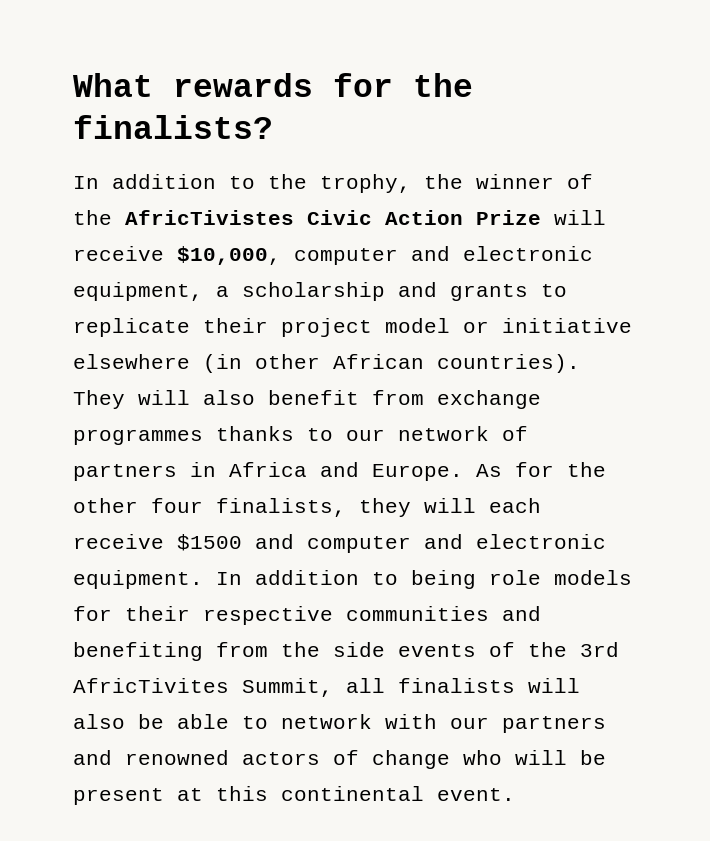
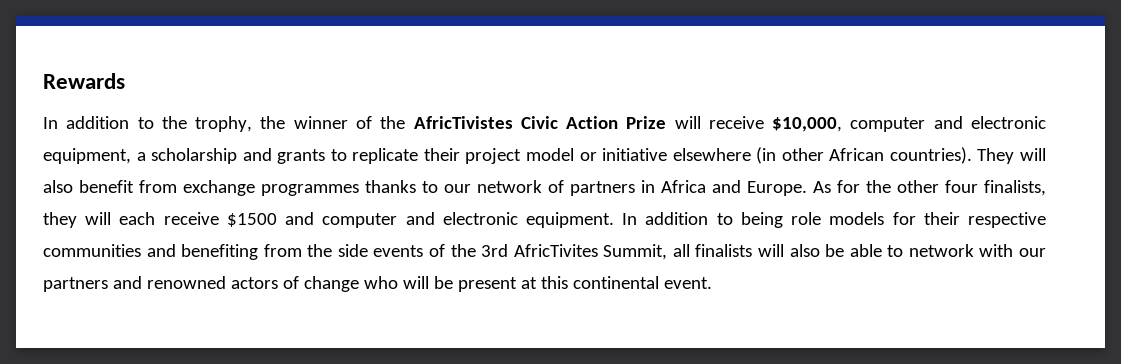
[73,73,473,97] [73,115,273,139] What rewards for the finalists? -> [43,73,125,89] Rewards

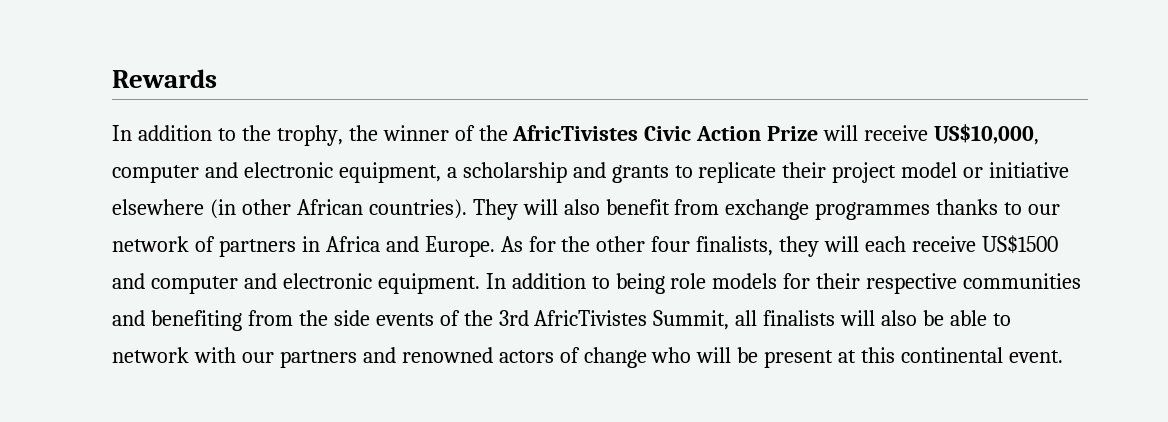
[772,117,843,132] $10,000, -> [934,124,1040,145] US$10,000,
[226,213,277,227] $1500 -> [981,235,1058,254] US$1500
[513,244,598,257] AfricTivites -> [534,310,648,326] AfricTivistes

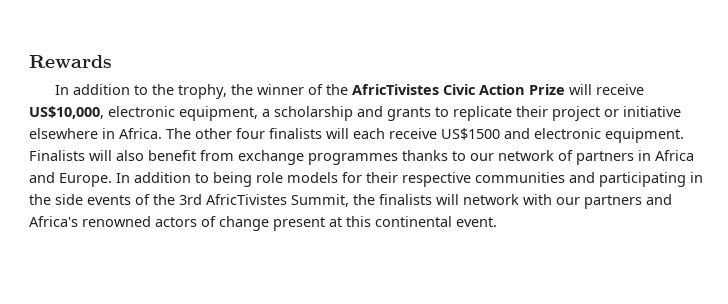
[112,162,238,183] computer and -> (104, 112) none
[901,162,958,178] model -> (600, 113) none
[209,199,518,220] (in other African countries). They -> [102,128,684,143] [29,150,85,161] in Africa. The other four finalists will each receive US$1500 and electronic equipment. Finalists
[500,235,1058,257] [112,273,480,294] As for the other four finalists, they will each receive US$1500 and computer and electronic equipment. -> (112, 180) none
[150,310,293,331] benefiting from -> [599,172,703,187] participating in
[735,310,1011,326] all finalists will also be able to -> [353,194,459,205] the finalists will
(396, 355) none -> [29,216,78,227] Africa's
[651,347,759,363] who will be -> (269, 223) none

